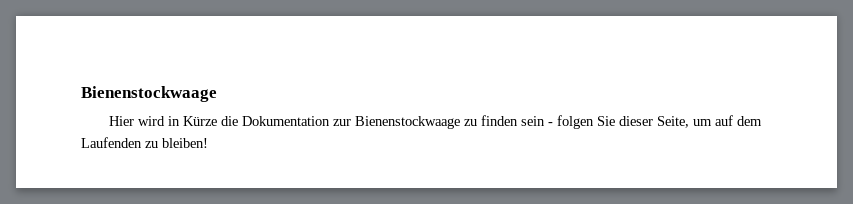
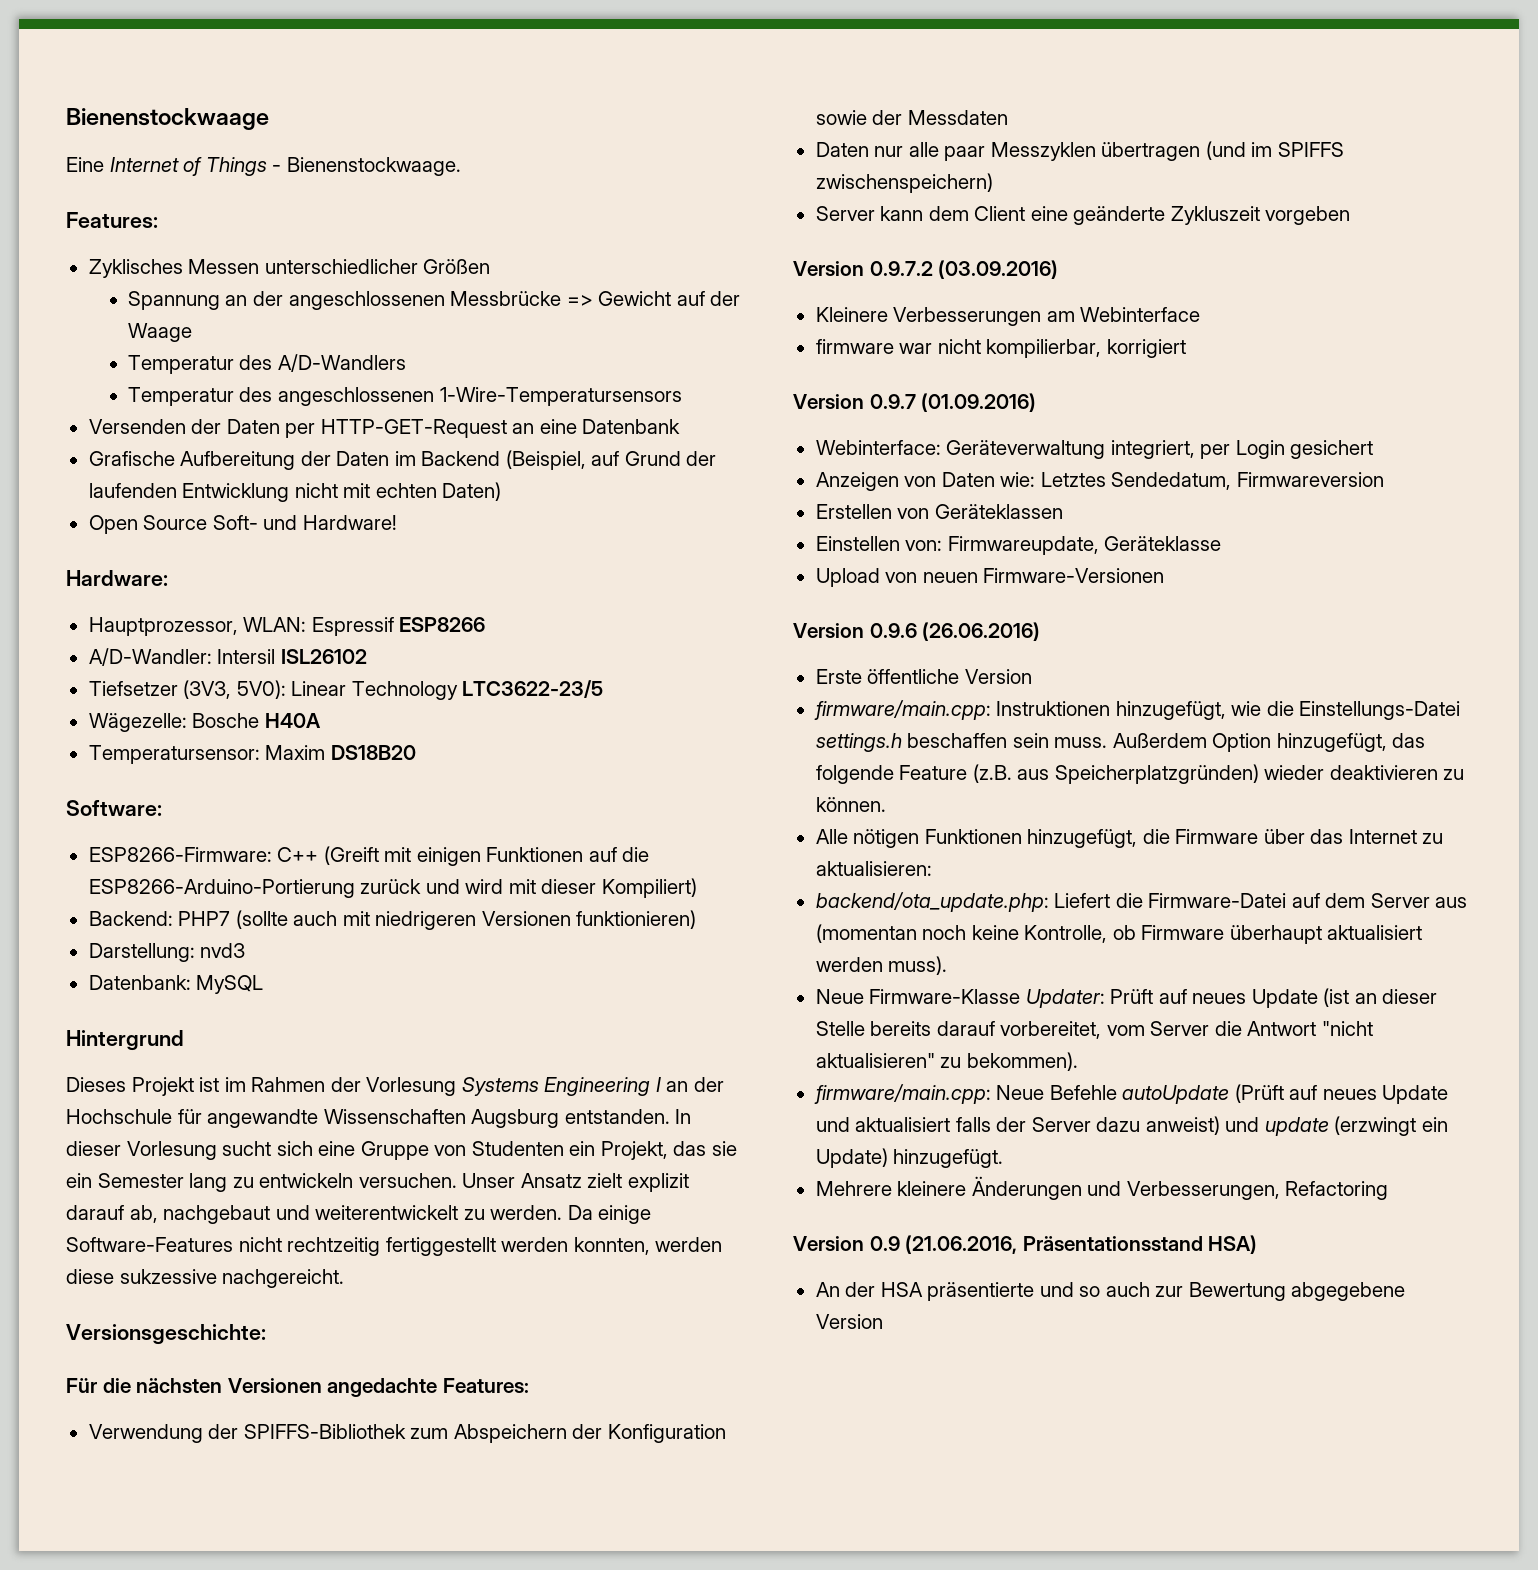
[108,115,762,129] [81,137,208,148] Hier wird in Kürze die Dokumentation zur Bienenstockwaage zu finden sein - folgen Sie dieser Seite, um auf dem Laufenden zu bleiben! -> [66,157,461,176] [66,212,158,228] [88,259,491,278] [127,291,741,310] [127,323,192,342] [127,354,407,374] [127,387,682,406] [88,419,681,438] [88,450,717,470] [88,482,502,502] [88,515,397,534] [66,570,168,586] [88,617,486,636] [88,648,367,666] [88,680,604,700] [88,713,321,732] [88,745,416,764] [66,800,162,816] [88,846,650,866] [88,878,697,898] [88,910,697,930] [88,943,246,962] [88,975,264,994] [66,1030,184,1051] [66,1077,724,1096] [66,1109,692,1128] [66,1141,737,1160] [66,1173,689,1192] [66,1205,652,1224] [66,1237,723,1256] [66,1269,345,1288] [66,1324,266,1345] [66,1378,529,1397] [88,1424,726,1443] [815,110,1008,125] [815,141,1344,161] [815,173,993,193] [815,206,1351,225] [793,260,1059,279] [815,307,1201,326] [815,339,1186,358] [793,393,1037,412] [815,440,1374,459] [815,472,1384,491] [815,504,1063,519] [815,536,1222,555] [815,568,1165,587] [793,622,1041,641] [815,669,1032,684] [813,700,1461,720] [815,733,1426,752] [815,764,1465,784] [815,797,886,812] [815,829,1444,848] [815,861,932,876] [815,892,1468,912] [815,924,1423,944] [815,956,948,975] [815,988,1438,1008] [815,1021,1373,1039] [815,1052,1078,1071] [813,1084,1449,1104] [815,1116,1448,1136] [815,1148,1004,1168] [815,1176,1389,1200] [793,1235,1258,1254] [815,1282,1406,1301] [815,1314,883,1329] Eine Internet of Things - Bienenstockwaage. // Features: // Zyklisches Messen unterschiedlicher Größen // Spannung an der angeschlossenen Messbrücke => Gewicht auf der Waage // Temperatur des A/D-Wandlers // Temperatur des angeschlossenen 1-Wire-Temperatursensors // Versenden der Daten per HTTP-GET-Request an eine Datenbank // Grafische Aufbereitung der Daten im Backend (Beispiel, auf Grund der laufenden Entwicklung nicht mit echten Daten) // Open Source Soft- und Hardware! // Hardware: // Hauptprozessor, WLAN: Espressif ESP8266 // A/D-Wandler: Intersil ISL26102 // Tiefsetzer (3V3, 5V0): Linear Technology LTC3622-23/5 // Wägezelle: Bosche H40A // Temperatursensor: Maxim DS18B20 // Software: // ESP8266-Firmware: C++ (Greift mit einigen Funktionen auf die ESP8266-Arduino-Portierung zurück und wird mit dieser Kompiliert) // Backend: PHP7 (sollte auch mit niedrigeren Versionen funktionieren) // Darstellung: nvd3 // Datenbank: MySQL // Hintergrund // Dieses Projekt ist im Rahmen der Vorlesung Systems Engineering I an der Hochschule für angewandte Wissenschaften Augsburg entstanden. In dieser Vorlesung sucht sich eine Gruppe von Studenten ein Projekt, das sie ein Semester lang zu entwickeln versuchen. Unser Ansatz zielt explizit darauf ab, nachgebaut und weiterentwickelt zu werden. Da einige Software-Features nicht rechtzeitig fertiggestellt werden konnten, werden diese sukzessive nachgereicht. // Versionsgeschichte: // Für die nächsten Versionen angedachte Features: // Verwendung der SPIFFS-Bibliothek zum Abspeichern der Konfiguration sowie der Messdaten // Daten nur alle paar Messzyklen übertragen (und im SPIFFS zwischenspeichern) // Server kann dem Client eine geänderte Zykluszeit vorgeben // Version 0.9.7.2 (03.09.2016) // Kleinere Verbesserungen am Webinterface // firmware war nicht kompilierbar, korrigiert // Version 0.9.7 (01.09.2016) // Webinterface: Geräteverwaltung integriert, per Login gesichert // Anzeigen von Daten wie: Letztes Sendedatum, Firmwareversion // Erstellen von Geräteklassen // Einstellen von: Firmwareupdate, Geräteklasse // Upload von neuen Firmware-Versionen // Version 0.9.6 (26.06.2016) // Erste öffentliche Version // firmware/main.cpp: Instruktionen hinzugefügt, wie die Einstellungs-Datei settings.h beschaffen sein muss. Außerdem Option hinzugefügt, das folgende Feature (z.B. aus Speicherplatzgründen) wieder deaktivieren zu können. // Alle nötigen Funktionen hinzugefügt, die Firmware über das Internet zu aktualisieren: // backend/ota_update.php: Liefert die Firmware-Datei auf dem Server aus (momentan noch keine Kontrolle, ob Firmware überhaupt aktualisiert werden muss). // Neue Firmware-Klasse Updater: Prüft auf neues Update (ist an dieser Stelle bereits darauf vorbereitet, vom Server die Antwort "nicht aktualisieren" zu bekommen). // firmware/main.cpp: Neue Befehle autoUpdate (Prüft auf neues Update und aktualisiert falls der Server dazu anweist) und update (erzwingt ein Update) hinzugefügt. // Mehrere kleinere Änderungen und Verbesserungen, Refactoring // Version 0.9 (21.06.2016, Präsentationsstand HSA) // An der HSA präsentierte und so auch zur Bewertung abgegebene Version

